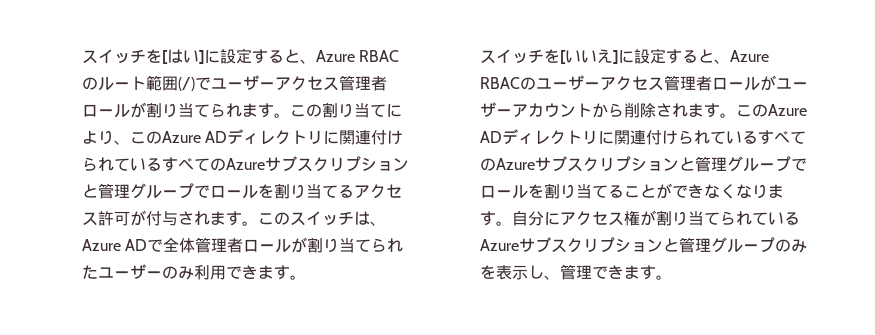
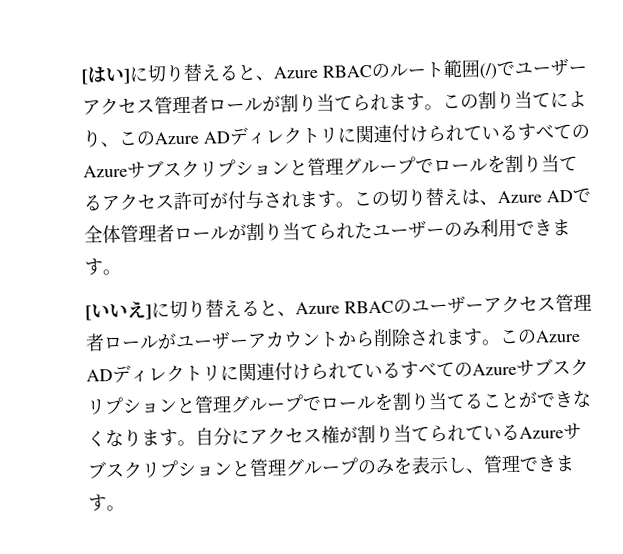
[81,49,162,64] スイッチを -> (81, 77) none
[219,48,268,64] 設定す -> [147,63,221,83] 切り替え
[289,211,354,226] スイッチ -> [389,187,463,207] 切り替え
[479,49,560,64] スイッチを -> (122, 272) none
[633,48,682,64] 設定す -> [169,299,243,319] 切り替え

